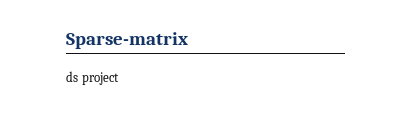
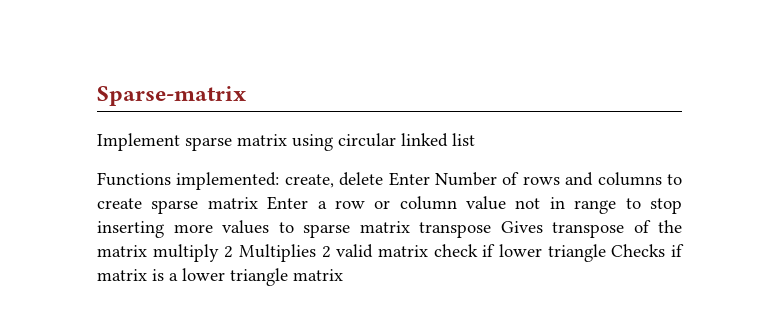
[66,71,119,85] ds project -> [97,133,475,151] [97,172,682,190] [97,196,682,214] [97,220,682,238] [97,244,684,262] [97,268,343,286] Implement sparse matrix using circular linked list // Functions implemented: create, delete Enter Number of rows and columns to create sparse matrix Enter a row or column value not in range to stop inserting more values to sparse matrix transpose Gives transpose of the matrix multiply 2 Multiplies 2 valid matrix check if lower triangle Checks if matrix is a lower triangle matrix

